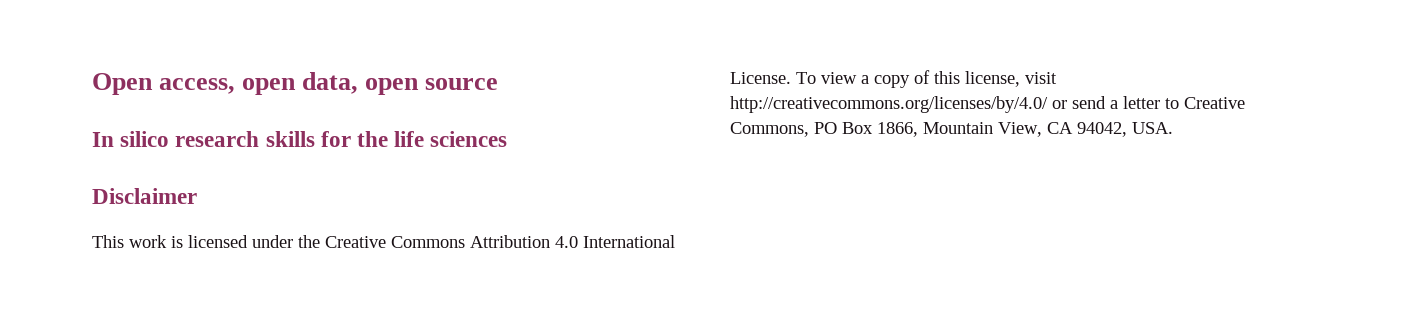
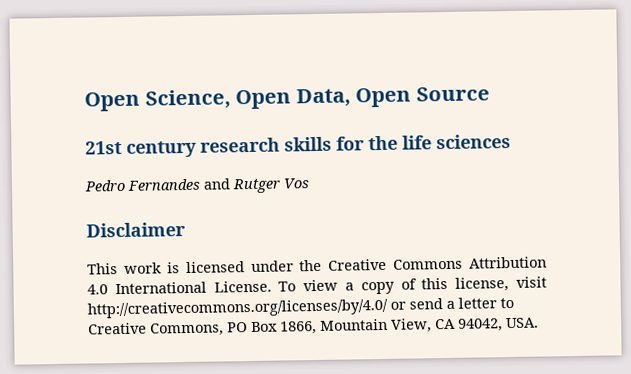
[92,72,499,95] [92,131,170,147] Open access, open data, open source // In silico -> [84,86,490,112] [85,140,197,158] Open Science, Open Data, Open Source // 21st century
(508, 139) none -> [84,178,310,194] // Pedro Fernandes and Rutger Vos

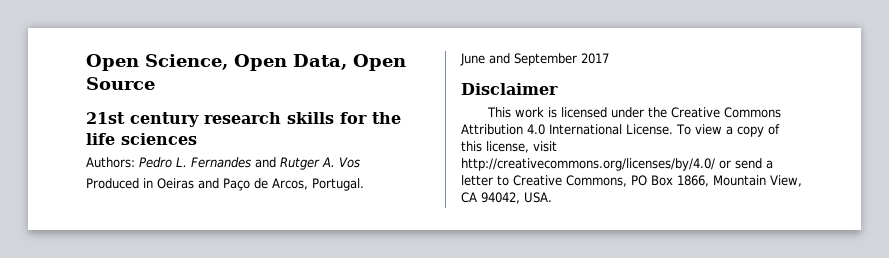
[84,179,126,192] Pedro -> [86,157,187,168] Authors: Pedro L.
(281, 186) none -> [322,157,335,167] A.
(310, 183) none -> [86,178,364,191] [460,53,609,66] // Produced in Oeiras and Paço de Arcos, Portugal. // June and September 2017

